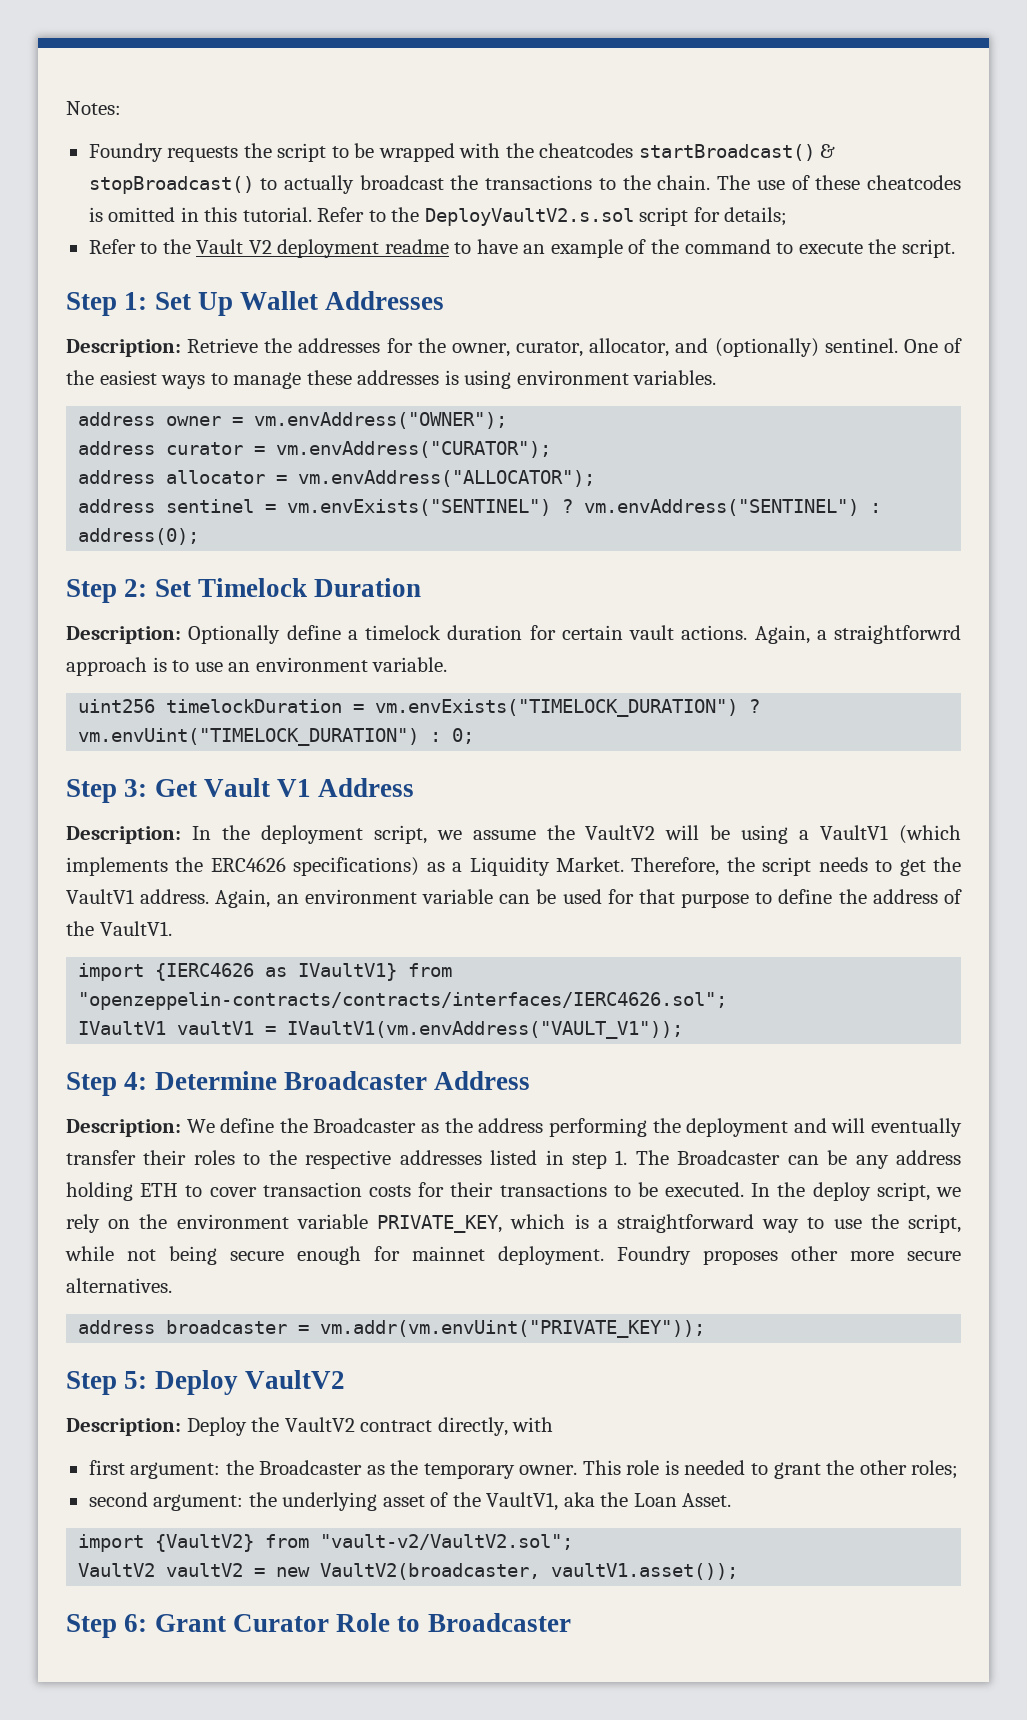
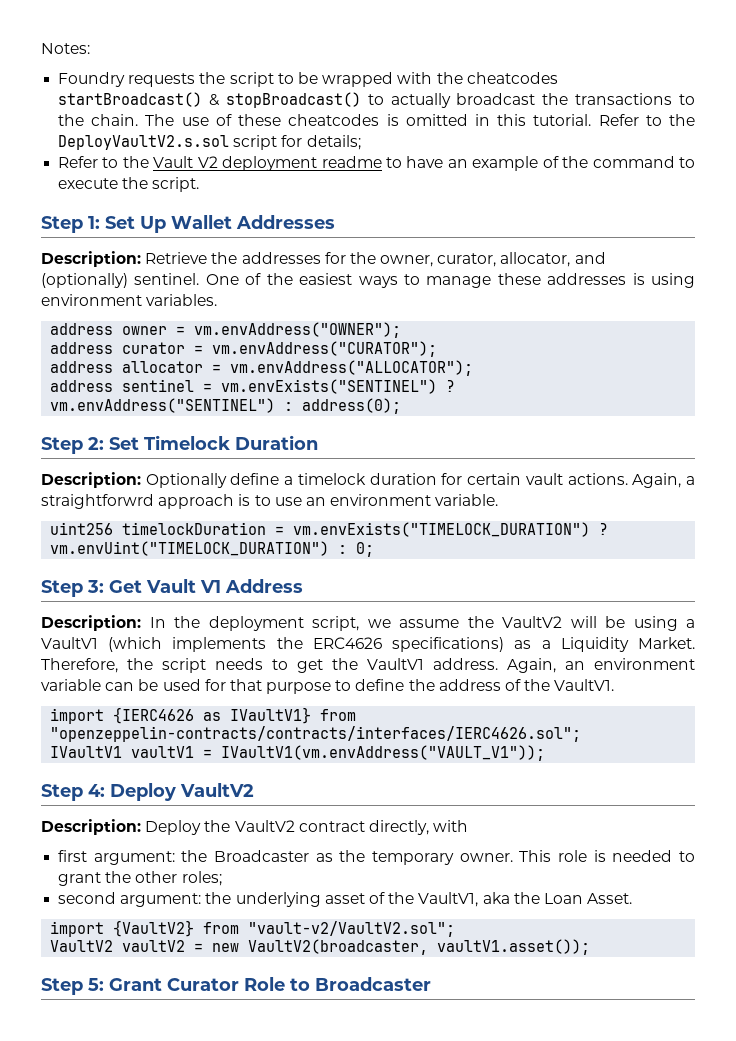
[154,1071,531,1090] [66,1118,963,1137] [66,1150,961,1169] [66,1182,961,1201] [66,1214,961,1233] [65,1246,961,1265] [66,1278,172,1293] [78,1320,706,1338] [66,1371,148,1395] Determine Broadcaster Address // Description: We define the Broadcaster as the address performing the deployment and will eventually transfer their roles to the respective addresses listed in step 1. The Broadcaster can be any address holding ETH to cover transaction costs for their transactions to be executed. In the deploy script, we rely on the environment variable PRIVATE_KEY, which is a straightforward way to use the script, while not being secure enough for mainnet deployment. Foundry proposes other more secure alternatives. // address broadcaster = vm.addr(vm.envUint("PRIVATE_KEY")); // Step 5: -> (105, 790) none
[124,1614,148,1632] 6: -> [88,978,104,991] 5:

